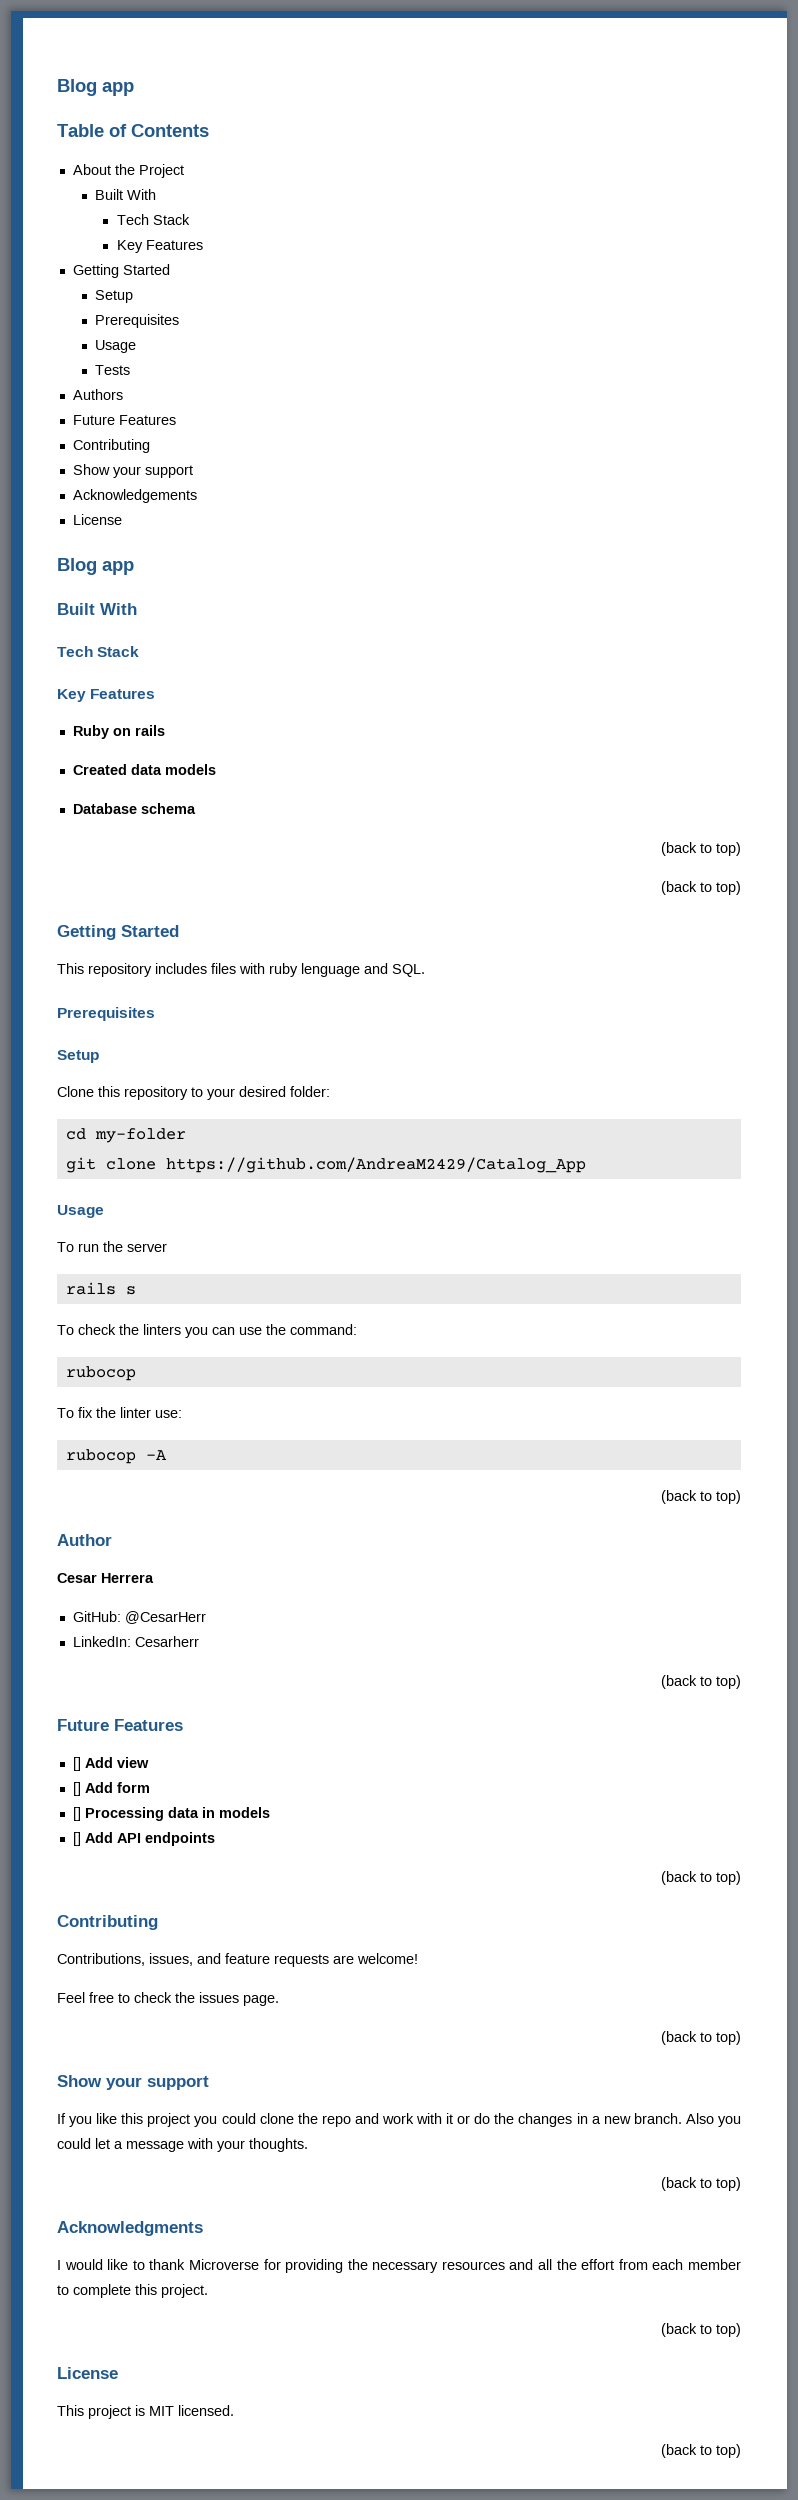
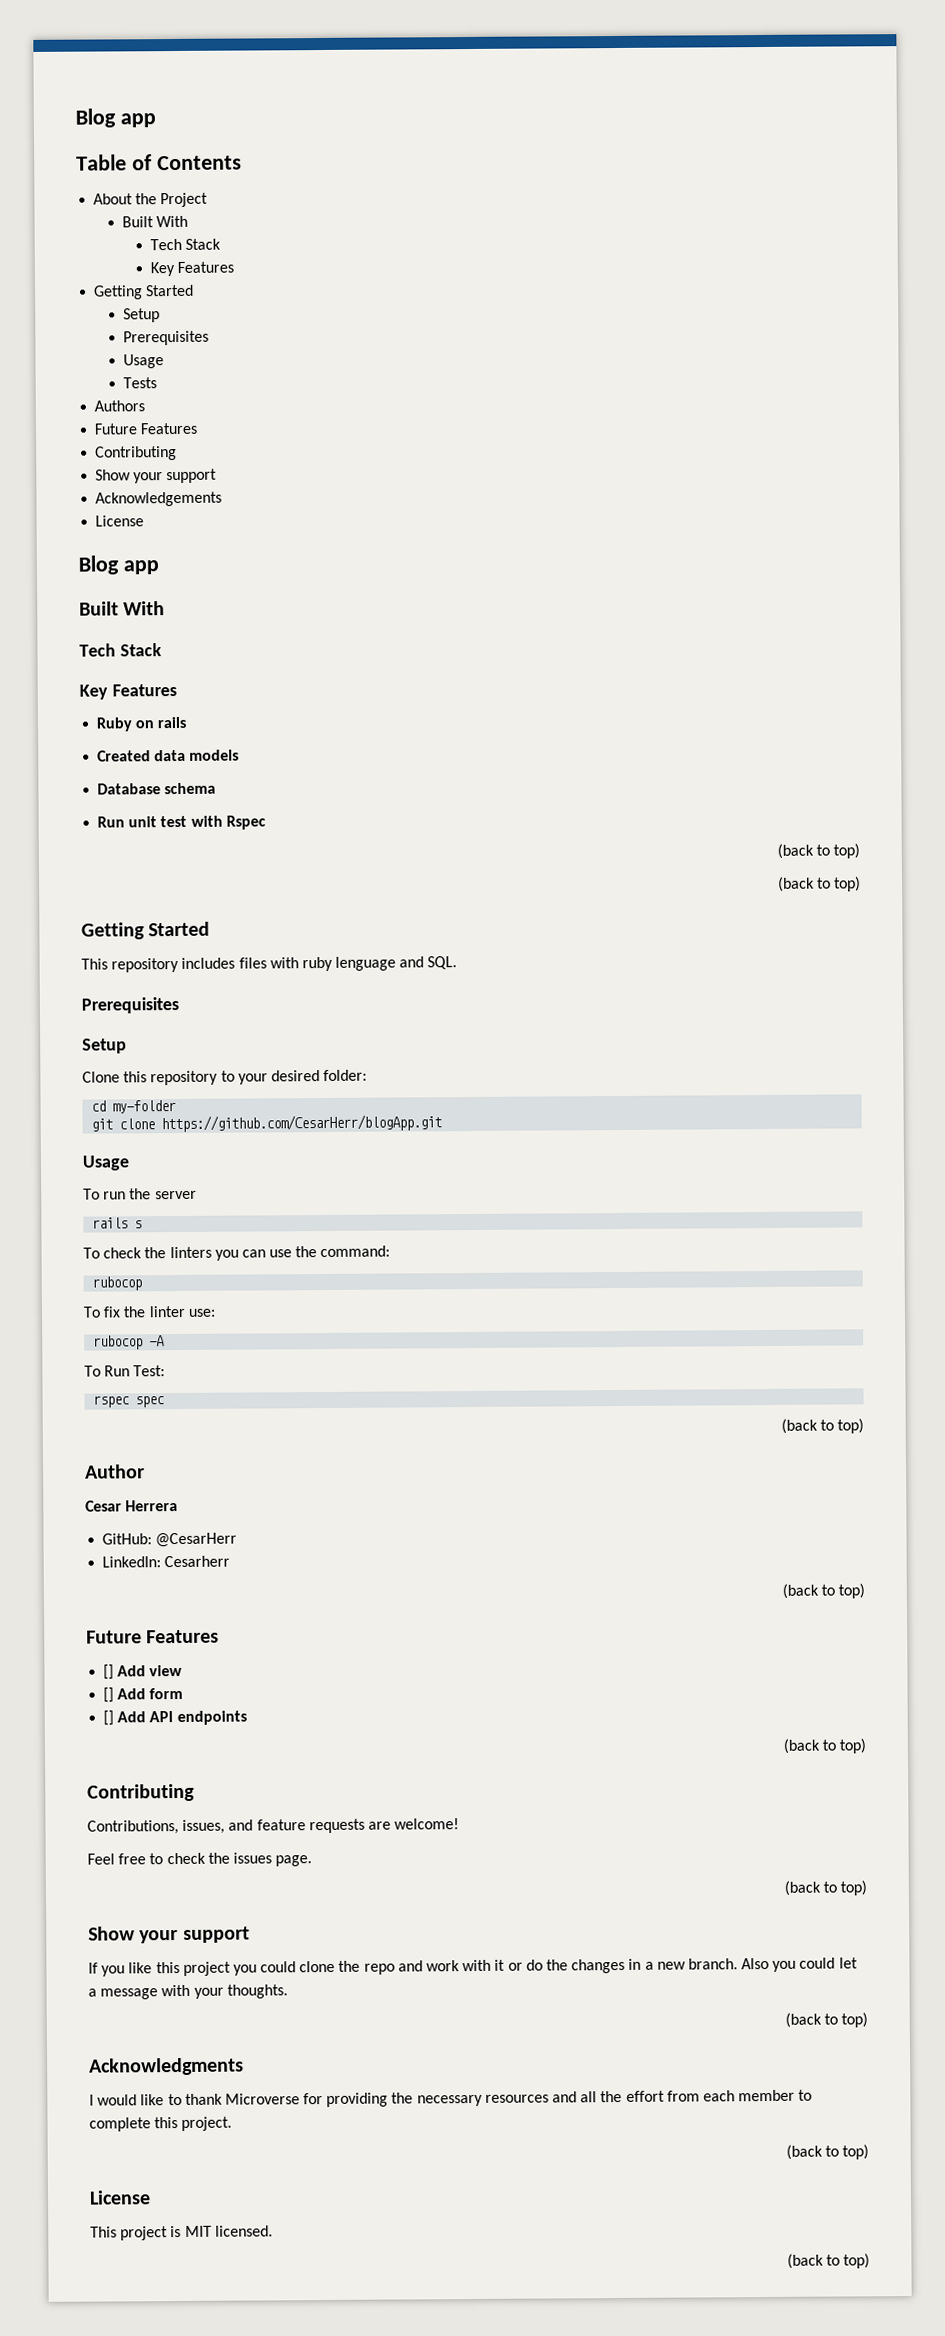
(196, 808) none -> [97,815,266,830] // Run unit test with Rspec
[165,1157,586,1173] https://github.com/AndreaM2429/Catalog_App -> [161,1114,443,1133] https://github.com/CesarHerr/blogApp.git
(167, 1455) none -> [84,1365,166,1377] [93,1395,166,1408] // To Run Test: // rspec spec
[72,1807,270,1821] // [] Processing data in models -> (184, 1693) none

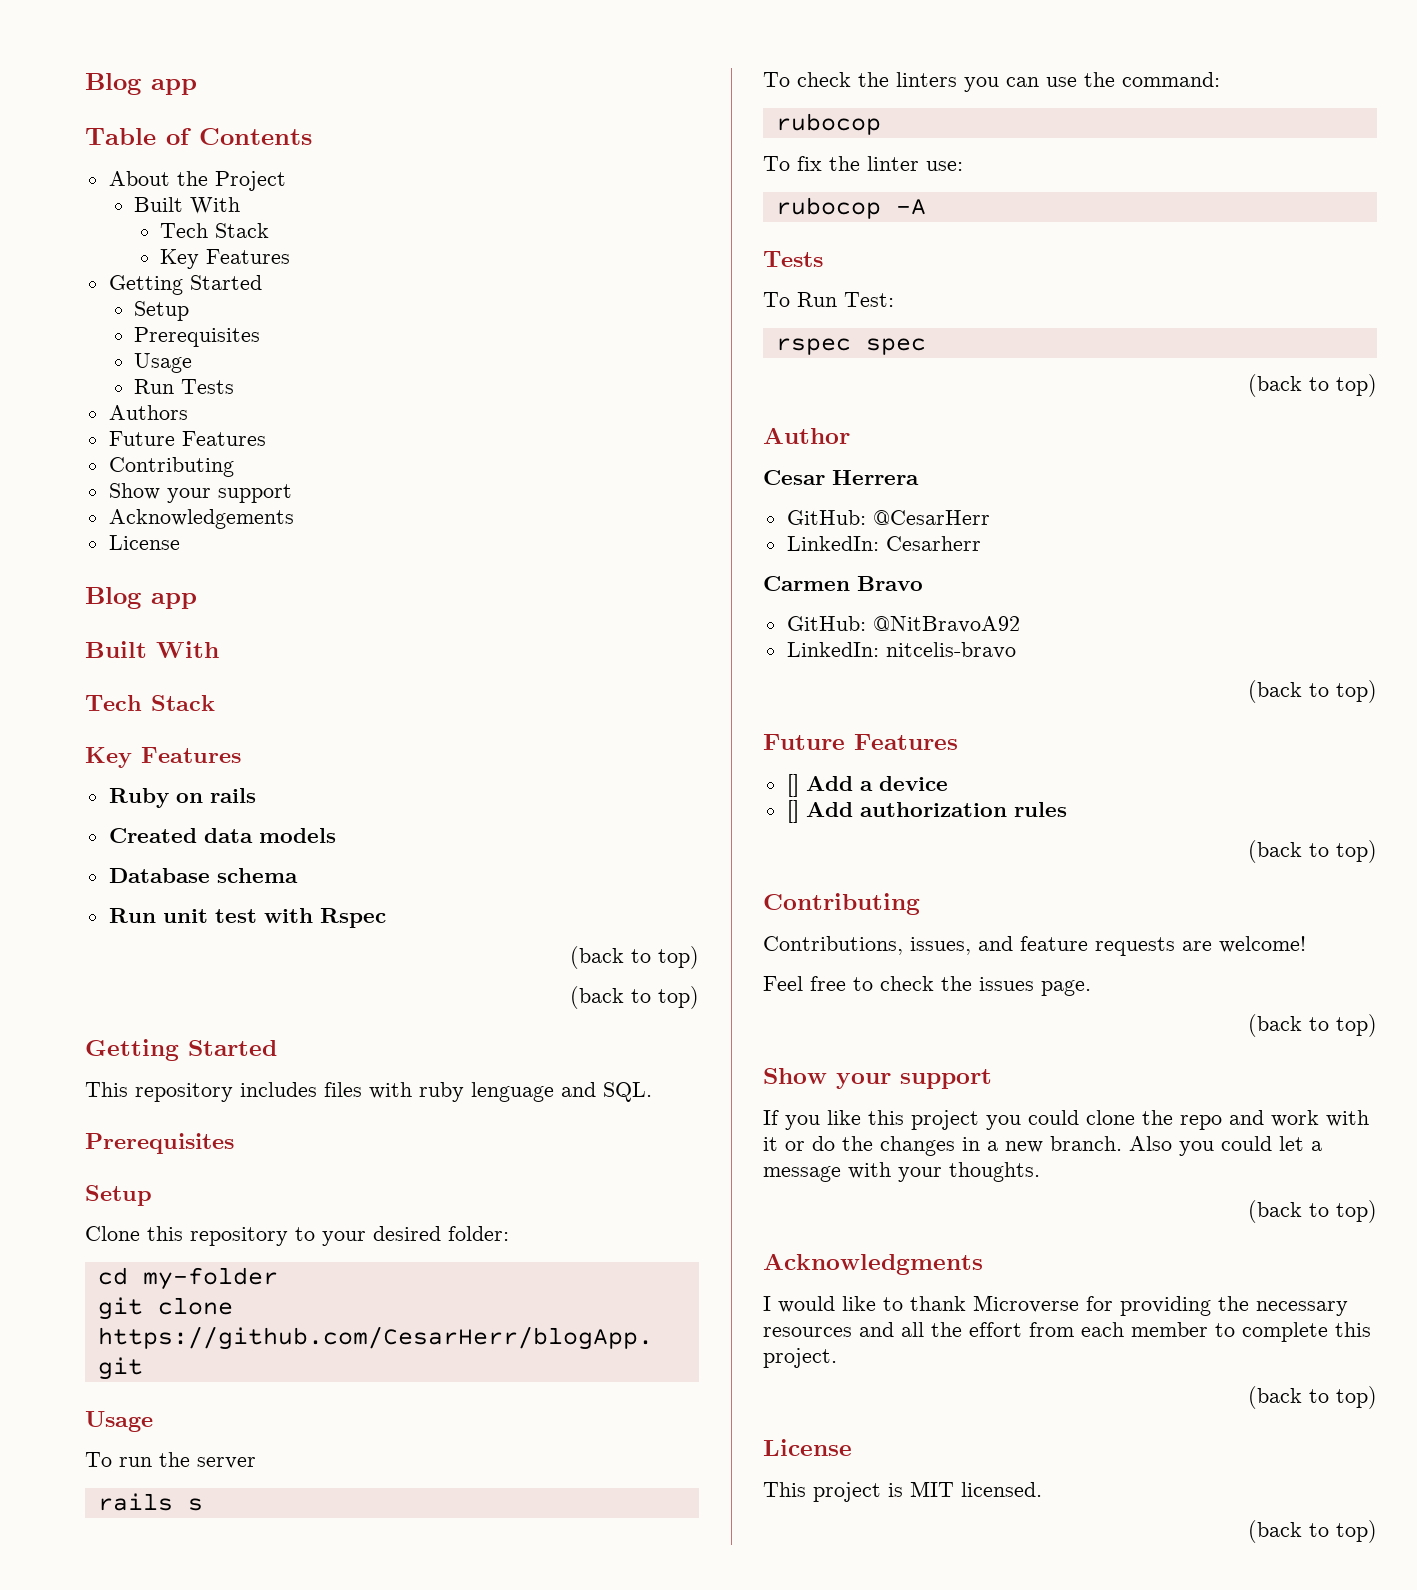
(164, 361) none -> [134,379,175,394] Run
(166, 1341) none -> [763,251,823,267] // Tests
(231, 1561) none -> [763,576,923,591] [786,616,1020,633] [786,642,1016,659] // Carmen Bravo // GitHub: @NitBravoA92 // LinkedIn: nitcelis-bravo
[149,1664,183,1677] [103,1687,184,1703] [103,1710,247,1726] view // [] Add form // [] Add API endpoints -> [859,776,948,791] [786,800,1067,823] a device // [] Add authorization rules

